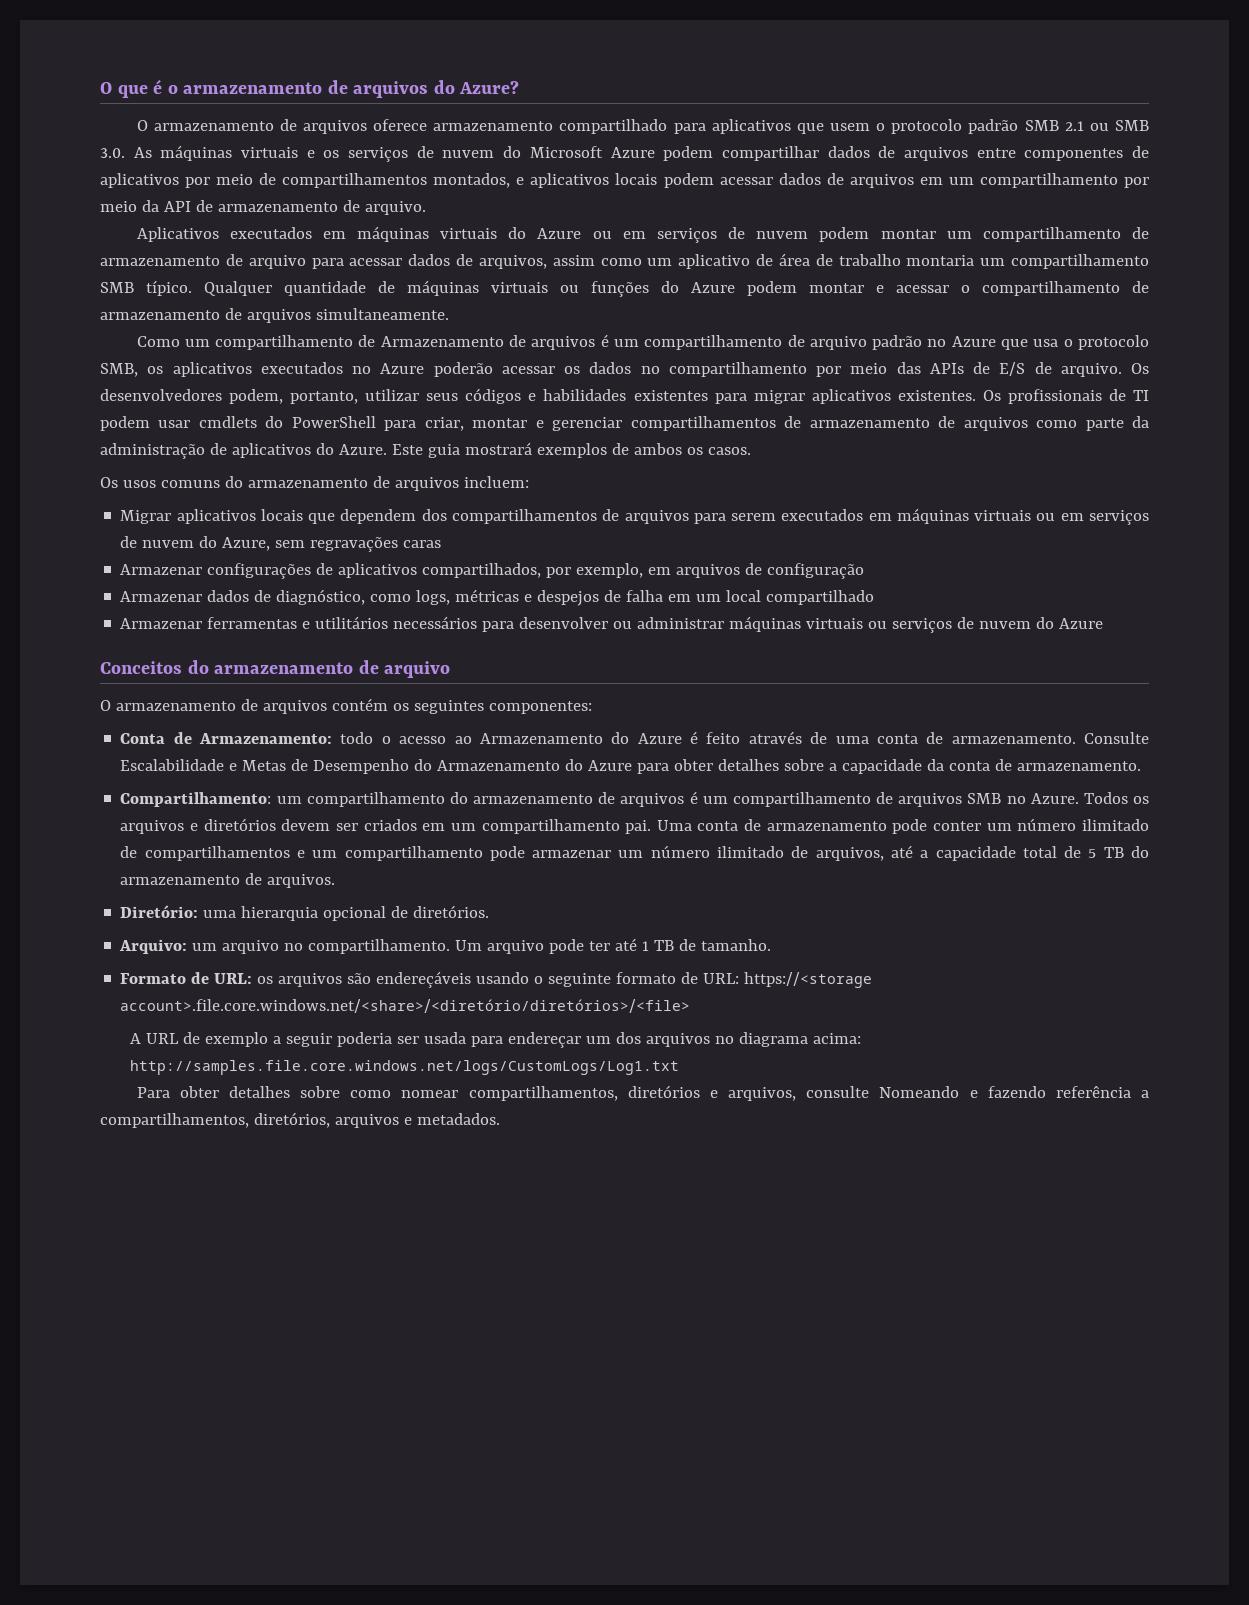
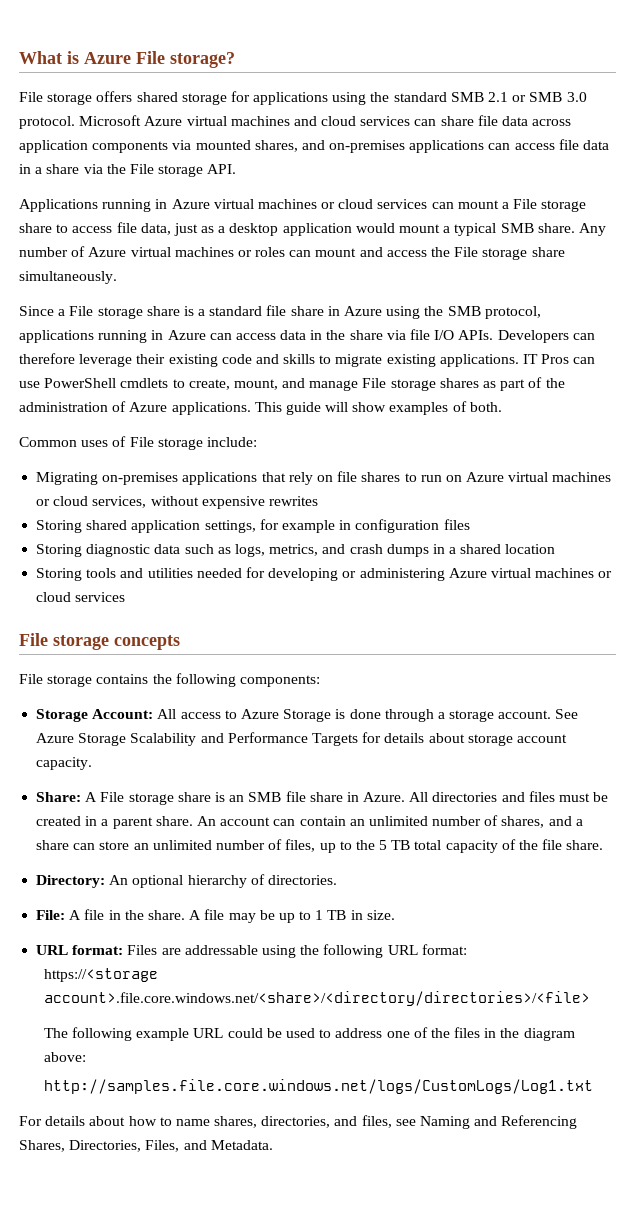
[100,79,520,98] [136,119,1149,134] [100,145,1150,162] [100,173,1149,188] [100,200,426,215] [136,226,1149,243] [100,253,1149,269] [100,280,1149,297] [100,308,449,323] [136,334,1149,350] [100,362,1149,377] [100,388,1149,404] [100,416,1150,431] [100,442,751,459] [100,476,529,491] [120,508,1149,525] [120,536,442,552] [120,563,865,579] [120,589,875,606] [120,616,1104,633] [100,660,451,678] [100,698,592,714] [120,731,1149,744] [120,759,1142,774] [120,791,1149,807] [120,818,1150,834] [120,845,1149,861] [120,873,336,888] [120,905,490,921] [119,938,772,954] [120,971,873,988] [120,999,691,1013] [129,1032,861,1048] [129,1060,679,1075] [136,1085,1150,1101] [100,1112,500,1128] O que é o armazenamento de arquivos do Azure? // O armazenamento de arquivos oferece armazenamento compartilhado para aplicativos que usem o protocolo padrão SMB 2.1 ou SMB 3.0. As máquinas virtuais e os serviços de nuvem do Microsoft Azure podem compartilhar dados de arquivos entre componentes de aplicativos por meio de compartilhamentos montados, e aplicativos locais podem acessar dados de arquivos em um compartilhamento por meio da API de armazenamento de arquivo. // Aplicativos executados em máquinas virtuais do Azure ou em serviços de nuvem podem montar um compartilhamento de armazenamento de arquivo para acessar dados de arquivos, assim como um aplicativo de área de trabalho montaria um compartilhamento SMB típico. Qualquer quantidade de máquinas virtuais ou funções do Azure podem montar e acessar o compartilhamento de armazenamento de arquivos simultaneamente. // Como um compartilhamento de Armazenamento de arquivos é um compartilhamento de arquivo padrão no Azure que usa o protocolo SMB, os aplicativos executados no Azure poderão acessar os dados no compartilhamento por meio das APIs de E/S de arquivo. Os desenvolvedores podem, portanto, utilizar seus códigos e habilidades existentes para migrar aplicativos existentes. Os profissionais de TI podem usar cmdlets do PowerShell para criar, montar e gerenciar compartilhamentos de armazenamento de arquivos como parte da administração de aplicativos do Azure. Este guia mostrará exemplos de ambos os casos. // Os usos comuns do armazenamento de arquivos incluem: // Migrar aplicativos locais que dependem dos compartilhamentos de arquivos para serem executados em máquinas virtuais ou em serviços de nuvem do Azure, sem regravações caras // Armazenar configurações de aplicativos compartilhados, por exemplo, em arquivos de configuração // Armazenar dados de diagnóstico, como logs, métricas e despejos de falha em um local compartilhado // Armazenar ferramentas e utilitários necessários para desenvolver ou administrar máquinas virtuais ou serviços de nuvem do Azure // Conceitos do armazenamento de arquivo // O armazenamento de arquivos contém os seguintes componentes: // Conta de Armazenamento: todo o acesso ao Armazenamento do Azure é feito através de uma conta de armazenamento. Consulte Escalabilidade e Metas de Desempenho do Armazenamento do Azure para obter detalhes sobre a capacidade da conta de armazenamento. // Compartilhamento: um compartilhamento do armazenamento de arquivos é um compartilhamento de arquivos SMB no Azure. Todos os arquivos e diretórios devem ser criados em um compartilhamento pai. Uma conta de armazenamento pode conter um número ilimitado de compartilhamentos e um compartilhamento pode armazenar um número ilimitado de arquivos, até a capacidade total de 5 TB do armazenamento de arquivos. // Diretório: uma hierarquia opcional de diretórios. // Arquivo: um arquivo no compartilhamento. Um arquivo pode ter até 1 TB de tamanho. // Formato de URL: os arquivos são endereçáveis usando o seguinte formato de URL: https://<storage account>.file.core.windows.net/<share>/<diretório/diretórios>/<file> // A URL de exemplo a seguir poderia ser usada para endereçar um dos arquivos no diagrama acima: http://samples.file.core.windows.net/logs/CustomLogs/Log1.txt // Para obter detalhes sobre como nomear compartilhamentos, diretórios e arquivos, consulte Nomeando e fazendo referência a compartilhamentos, diretórios, arquivos e metadados. -> [19,51,235,68] [19,91,587,105] [19,115,572,129] [19,139,610,153] [19,164,237,177] [19,199,587,212] [19,222,606,236] [19,246,565,260] [19,271,117,284] [19,305,541,319] [19,329,595,343] [19,353,596,367] [19,377,565,391] [19,401,502,415] [19,436,257,450] [36,471,612,485] [36,496,318,509] [36,519,470,533] [36,544,556,557] [36,567,613,581] [36,592,126,602] [19,633,180,650] [19,673,320,687] [36,709,579,722] [36,732,567,746] [36,757,93,770] [36,791,609,805] [36,815,583,829] [36,839,604,853] [36,874,337,888] [36,909,395,923] [36,944,467,958] [43,968,158,982] [43,991,590,1006] [43,1027,575,1041] [43,1052,86,1062] [43,1079,593,1094] [19,1115,578,1129] [19,1140,273,1152] What is Azure File storage? // File storage offers shared storage for applications using the standard SMB 2.1 or SMB 3.0 protocol. Microsoft Azure virtual machines and cloud services can share file data across application components via mounted shares, and on-premises applications can access file data in a share via the File storage API. // Applications running in Azure virtual machines or cloud services can mount a File storage share to access file data, just as a desktop application would mount a typical SMB share. Any number of Azure virtual machines or roles can mount and access the File storage share simultaneously. // Since a File storage share is a standard file share in Azure using the SMB protocol, applications running in Azure can access data in the share via file I/O APIs. Developers can therefore leverage their existing code and skills to migrate existing applications. IT Pros can use PowerShell cmdlets to create, mount, and manage File storage shares as part of the administration of Azure applications. This guide will show examples of both. // Common uses of File storage include: // Migrating on-premises applications that rely on file shares to run on Azure virtual machines or cloud services, without expensive rewrites // Storing shared application settings, for example in configuration files // Storing diagnostic data such as logs, metrics, and crash dumps in a shared location // Storing tools and utilities needed for developing or administering Azure virtual machines or cloud services // File storage concepts // File storage contains the following components: // Storage Account: All access to Azure Storage is done through a storage account. See Azure Storage Scalability and Performance Targets for details about storage account capacity. // Share: A File storage share is an SMB file share in Azure. All directories and files must be created in a parent share. An account can contain an unlimited number of shares, and a share can store an unlimited number of files, up to the 5 TB total capacity of the file share. // Directory: An optional hierarchy of directories. // File: A file in the share. A file may be up to 1 TB in size. // URL format: Files are addressable using the following URL format: // https://<storage account>.file.core.windows.net/<share>/<directory/directories>/<file> // The following example URL could be used to address one of the files in the diagram above: // http://samples.file.core.windows.net/logs/CustomLogs/Log1.txt // For details about how to name shares, directories, and files, see Naming and Referencing Shares, Directories, Files, and Metadata.

